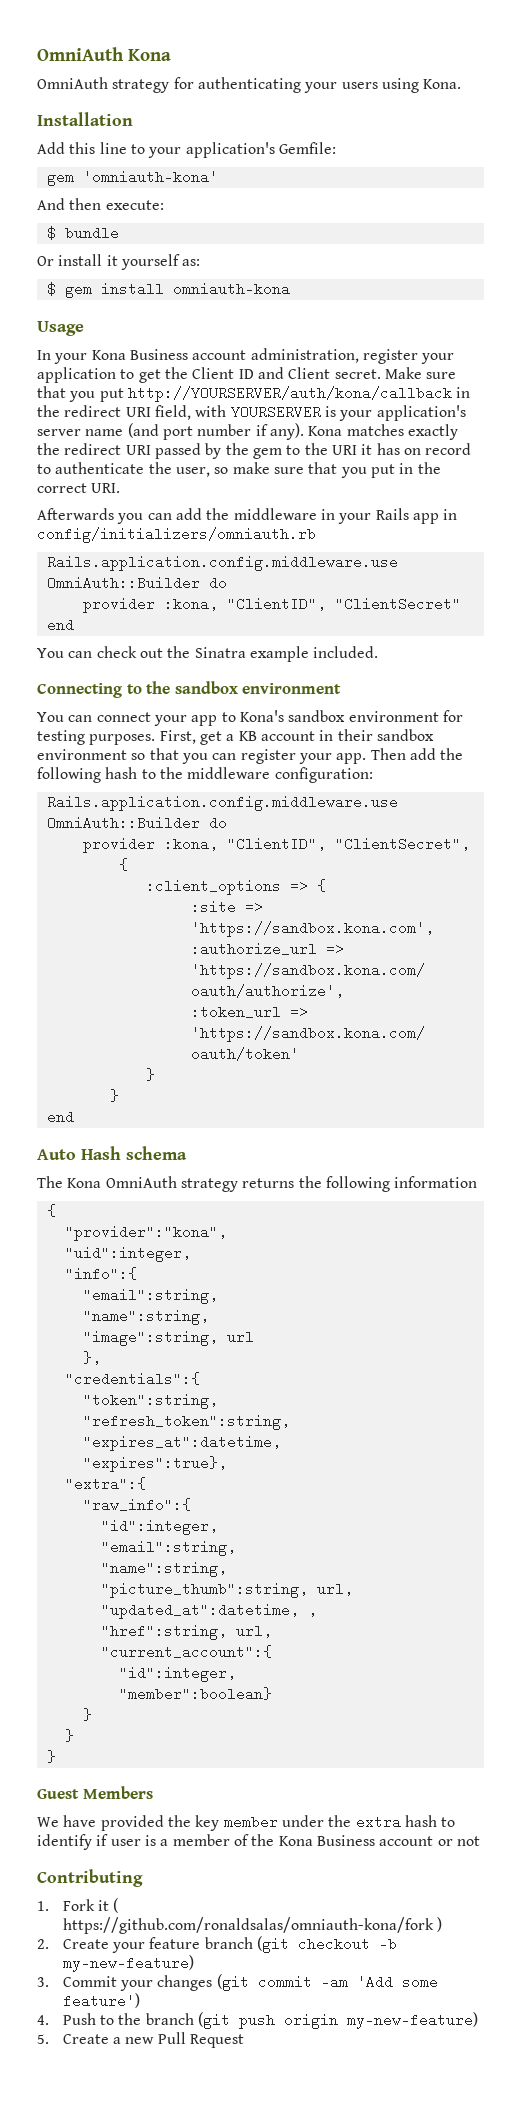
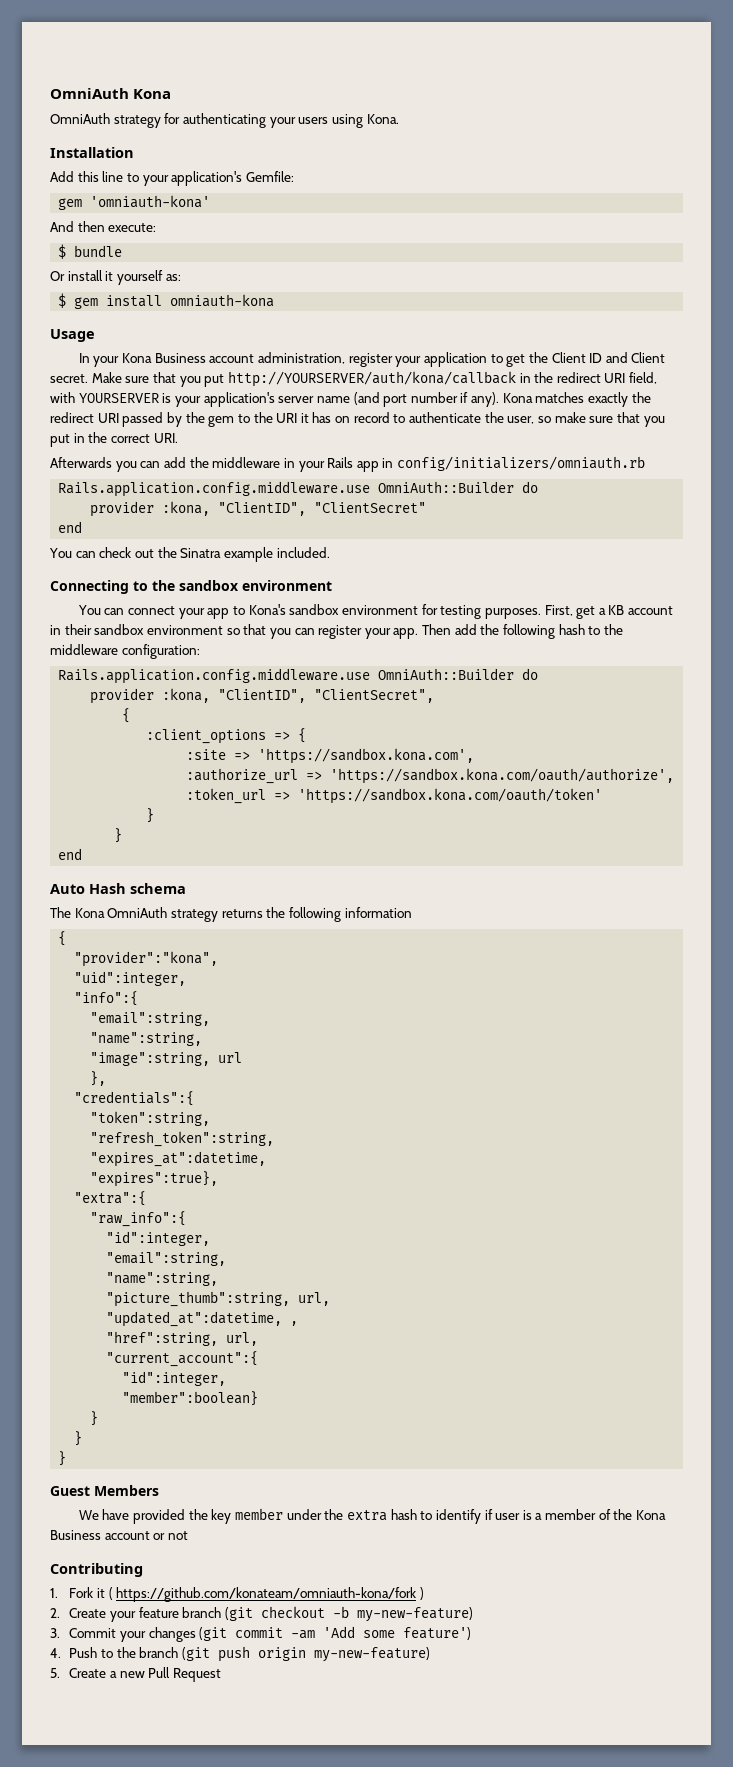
[62,1917,434,1934] https://github.com/ronaldsalas/omniauth-kona/fork -> [116,1587,417,1602] https://github.com/konateam/omniauth-kona/fork

